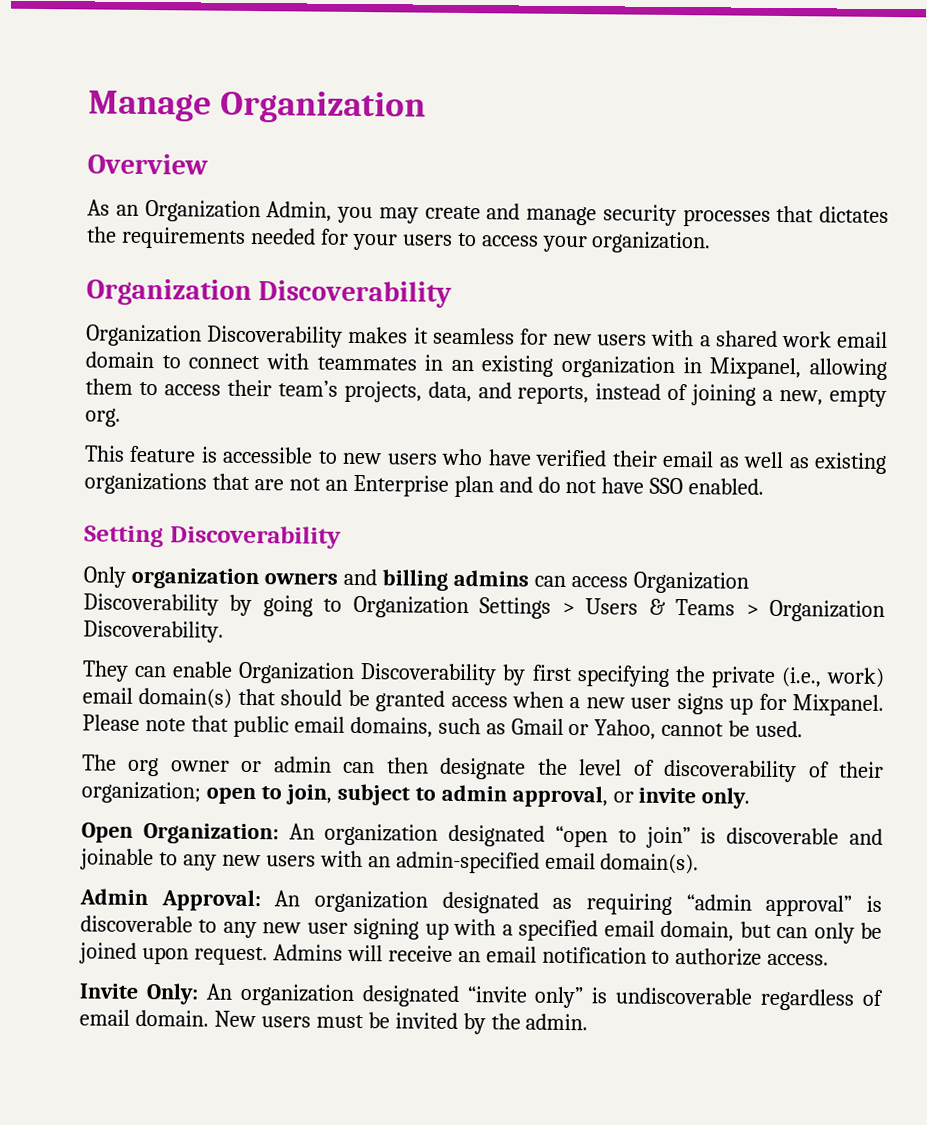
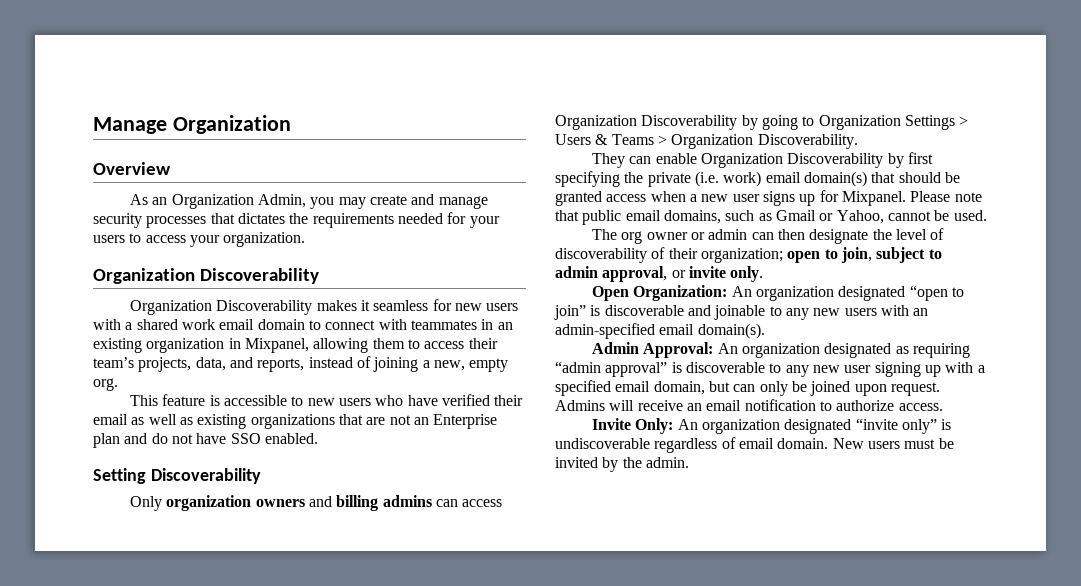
[780,666,822,688] (i.e., -> [694,171,719,187] (i.e.

